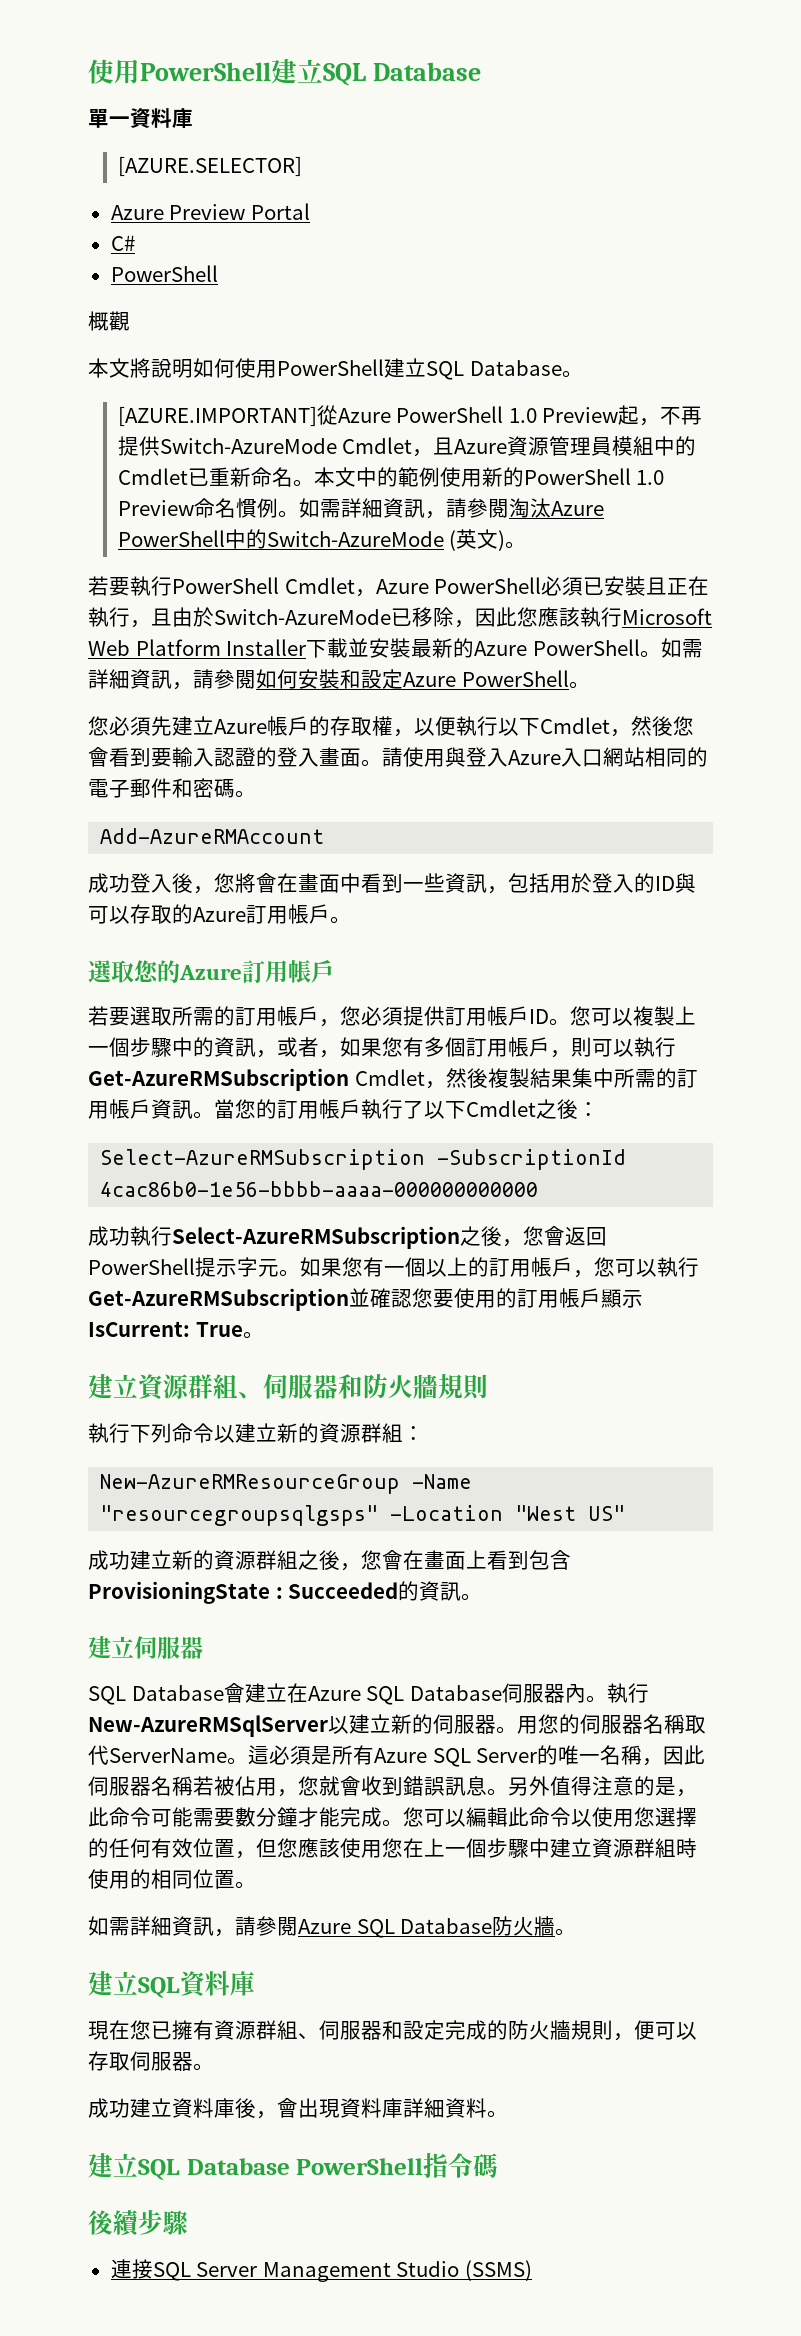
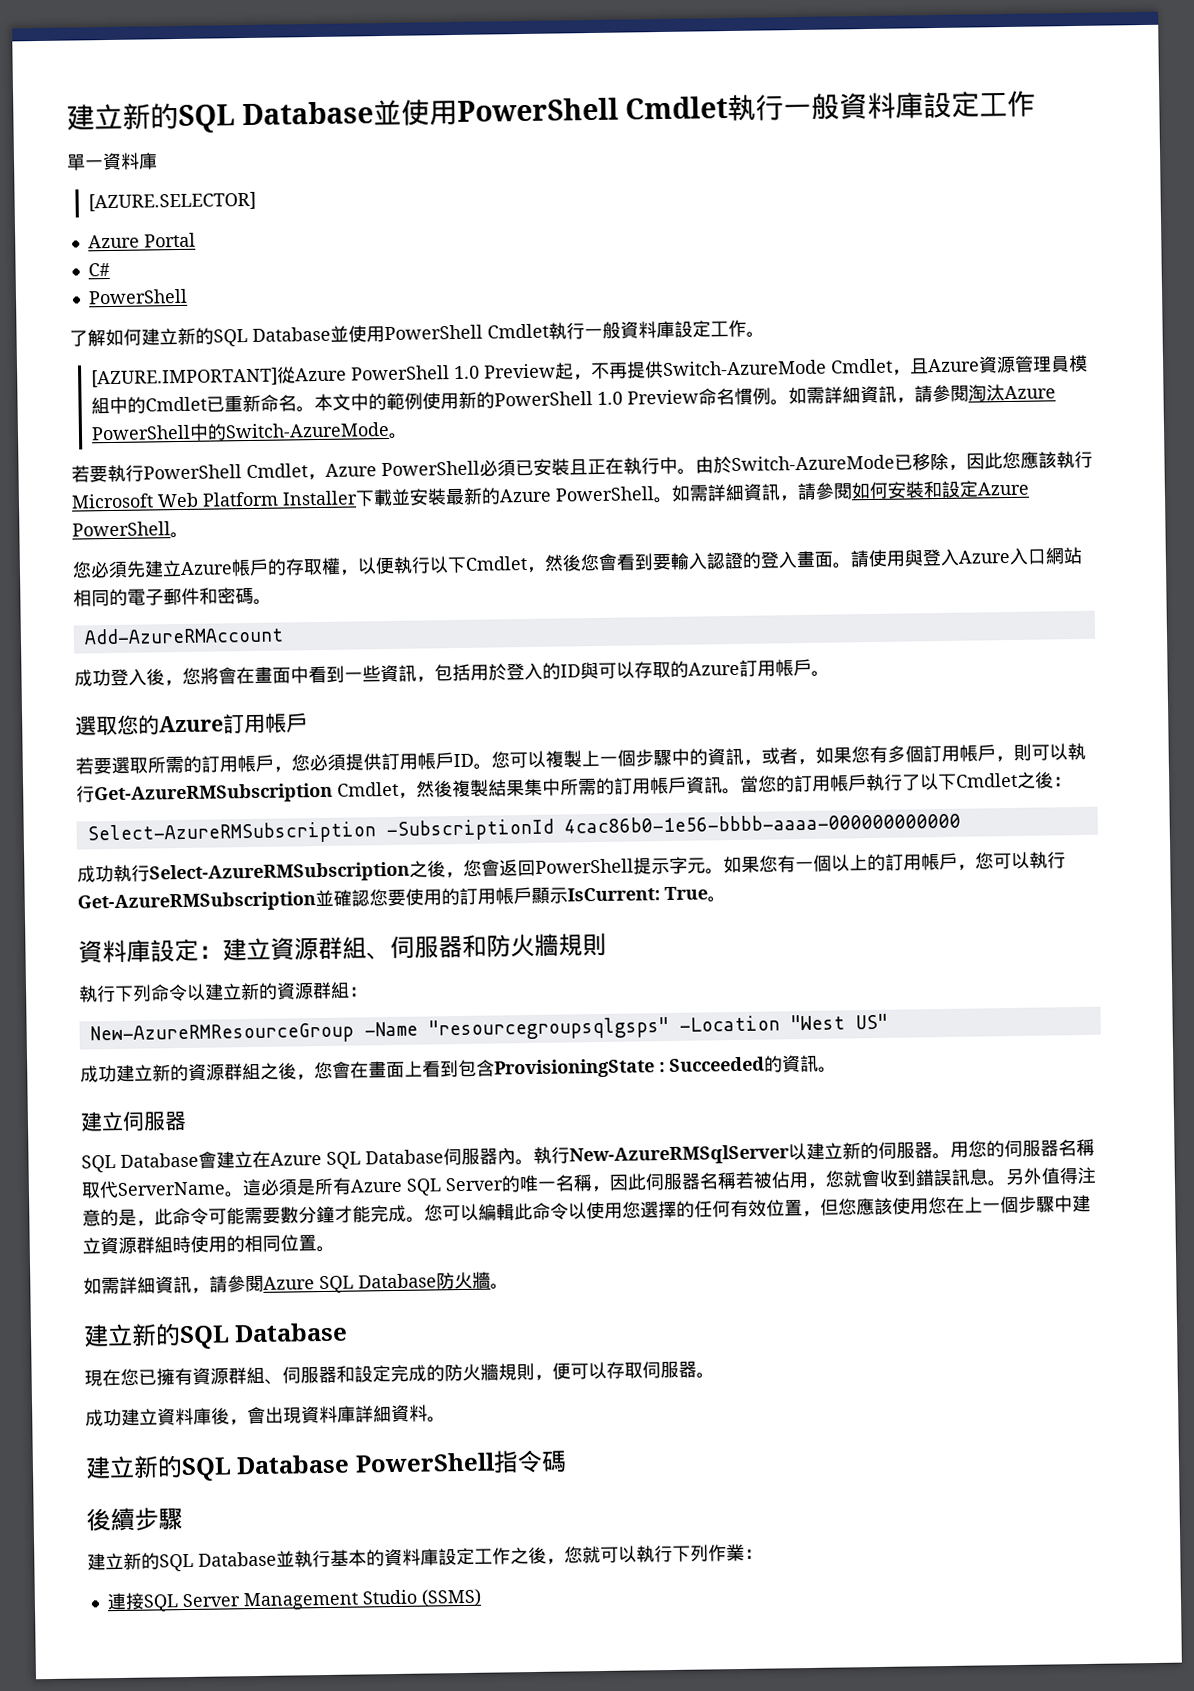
[88,58,481,86] 使用PowerShell建立SQL Database -> [66,90,1037,133] 建立新的SQL Database並使用PowerShell Cmdlet執行一般資料庫設定工作
[169,204,246,220] Preview -> (140, 241) none
[88,311,130,331] [88,358,562,380] 概觀 // 本文將說明如何使用PowerShell建立SQL Database -> [69,319,747,347] 了解如何建立新的SQL Database並使用PowerShell Cmdlet執行一般資料庫設定工作
[449,529,506,551] (英文) -> (390, 430) none
[130,608,172,628] ，且 -> [659,456,696,475] 中。
(264, 1335) none -> [78,938,223,964] 資料庫設定：
[138,1971,255,1998] SQL資料庫 -> [131,1322,349,1350] 新的SQL Database
(138, 2165) none -> [133,1455,183,1479] 新的
(188, 2222) none -> [87,1543,763,1572] // 建立新的SQL Database並執行基本的資料庫設定工作之後，您就可以執行下列作業：

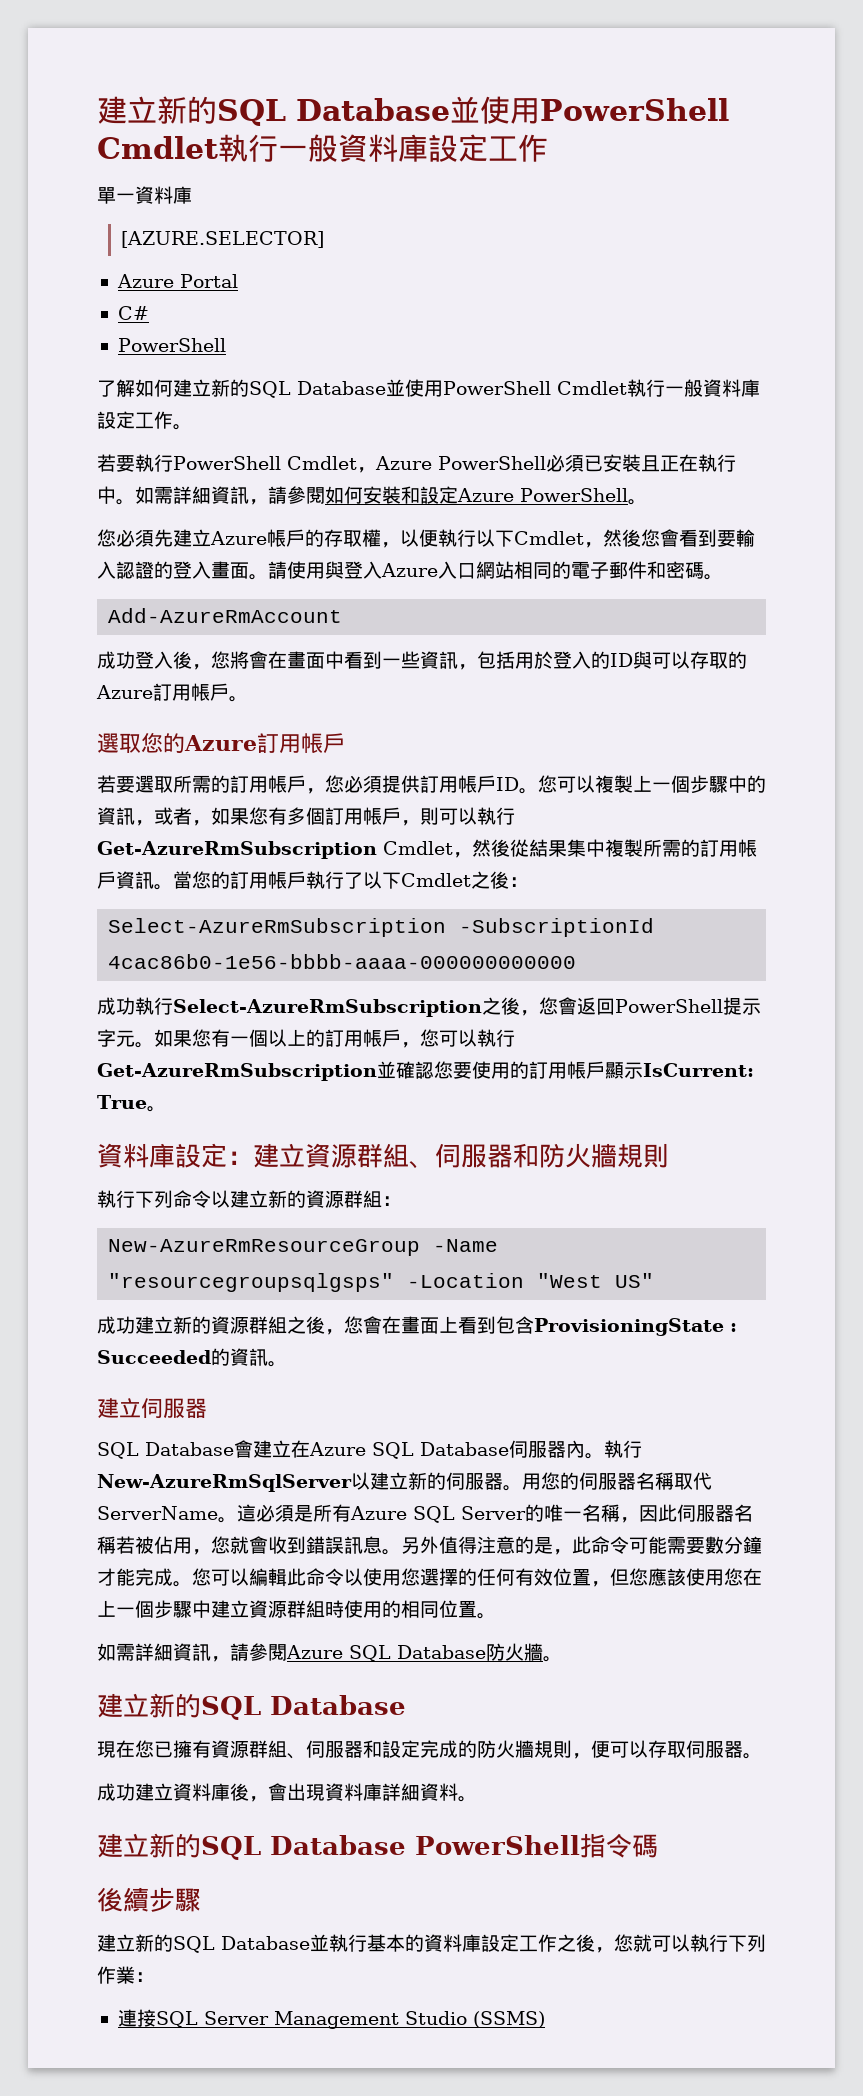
[90,354,1088,388] [90,384,1056,415] [90,421,408,441] // [AZURE.IMPORTANT]從Azure PowerShell 1.0 Preview起，不再提供Switch-AzureMode Cmdlet，且Azure資源管理員模組中的Cmdlet已重新命名。本文中的範例使用新的PowerShell 1.0 Preview命名慣例。如需詳細資訊，請參閱淘汰Azure PowerShell中的Switch-AzureMode。 -> (192, 427) none
[695,450,1093,474] [71,486,673,509] 由於Switch-AzureMode已移除，因此您應該執行Microsoft Web Platform Installer下載並安裝最新的Azure PowerShell。 -> (135, 502) none
[83,626,284,645] Add-AzureRMAccount -> [108,608,343,623] Add-AzureRmAccount
[94,779,489,805] Get-AzureRMSubscription Cmdlet，然後複製 -> [97,839,529,859] Get-AzureRmSubscription Cmdlet，然後從
(561, 787) none -> [605,839,643,857] 複製
[86,821,376,846] Select-AzureRMSubscription -> [108,918,447,937] Select-AzureRmSubscription
[149,861,410,884] Select-AzureRMSubscription -> [173,999,482,1017] Select-AzureRmSubscription
[77,891,316,913] Get-AzureRMSubscription -> [97,1063,377,1081] Get-AzureRmSubscription
[89,1022,354,1046] New-AzureRMResourceGroup -> [108,1239,421,1256] New-AzureRmResourceGroup
[569,1144,790,1166] New-AzureRMSqlServer -> [97,1474,352,1492] New-AzureRmSqlServer

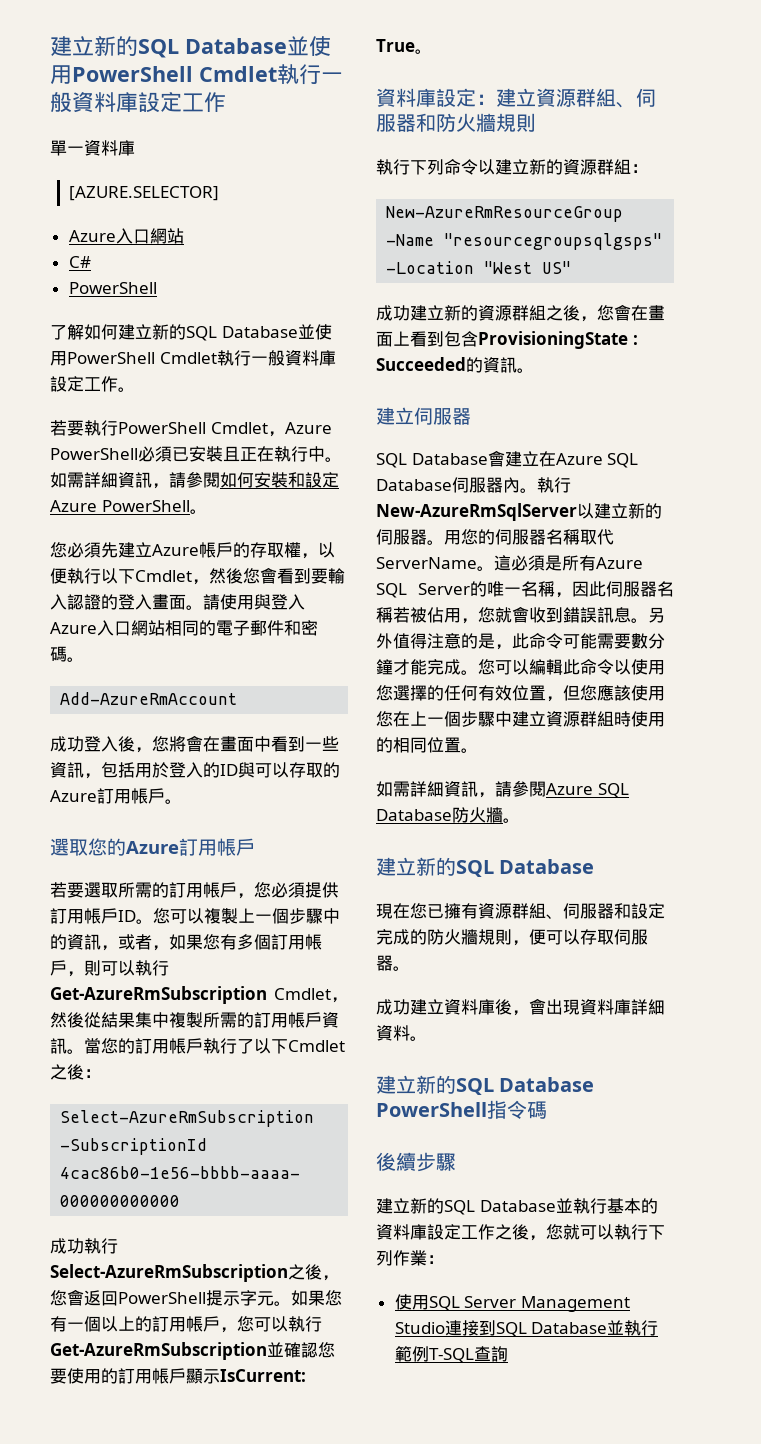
[179,274,238,288] Portal -> [115,228,184,244] 入口網站
[117,2009,156,2027] 連接 -> [394,1294,429,1310] 使用
[472,2011,545,2028] (SSMS) -> [444,1320,659,1337] [394,1346,508,1363] 連接到SQL Database並執行範例T-SQL查詢

